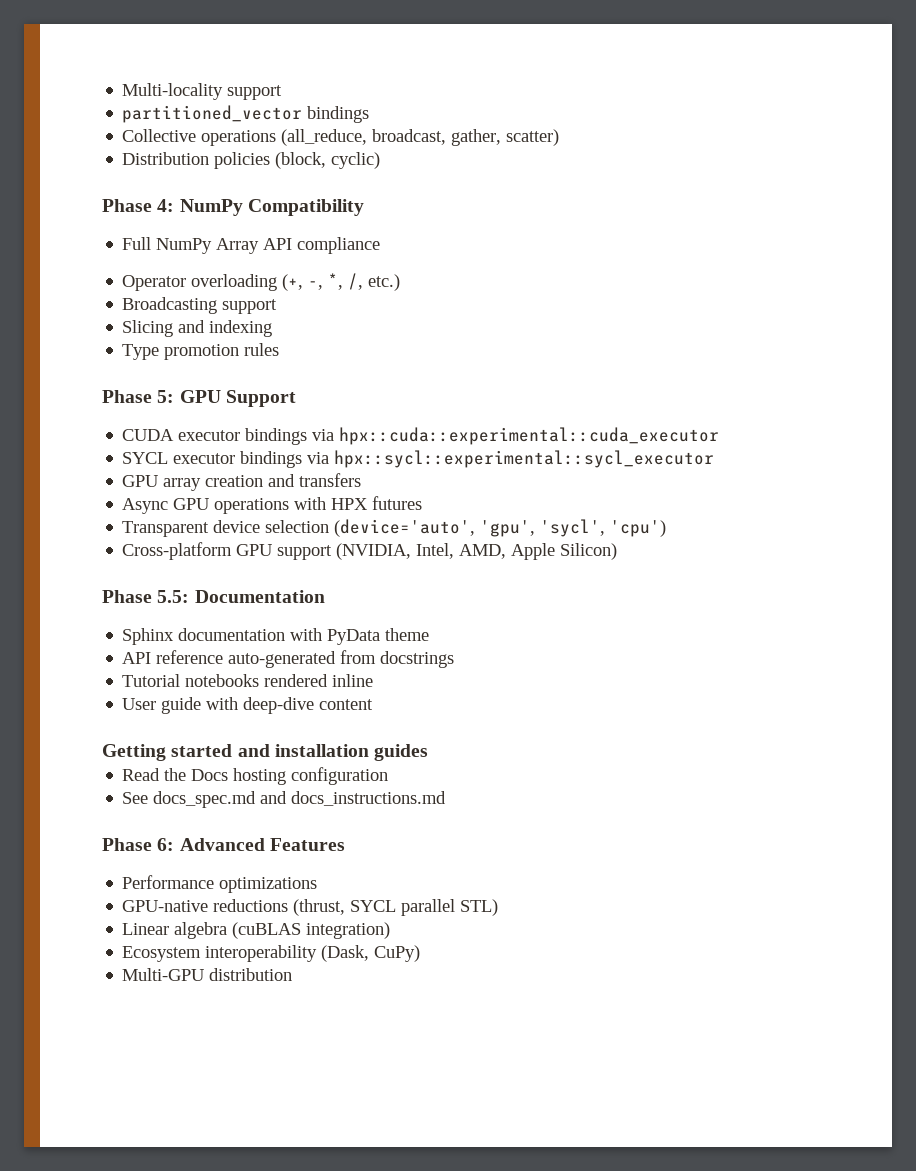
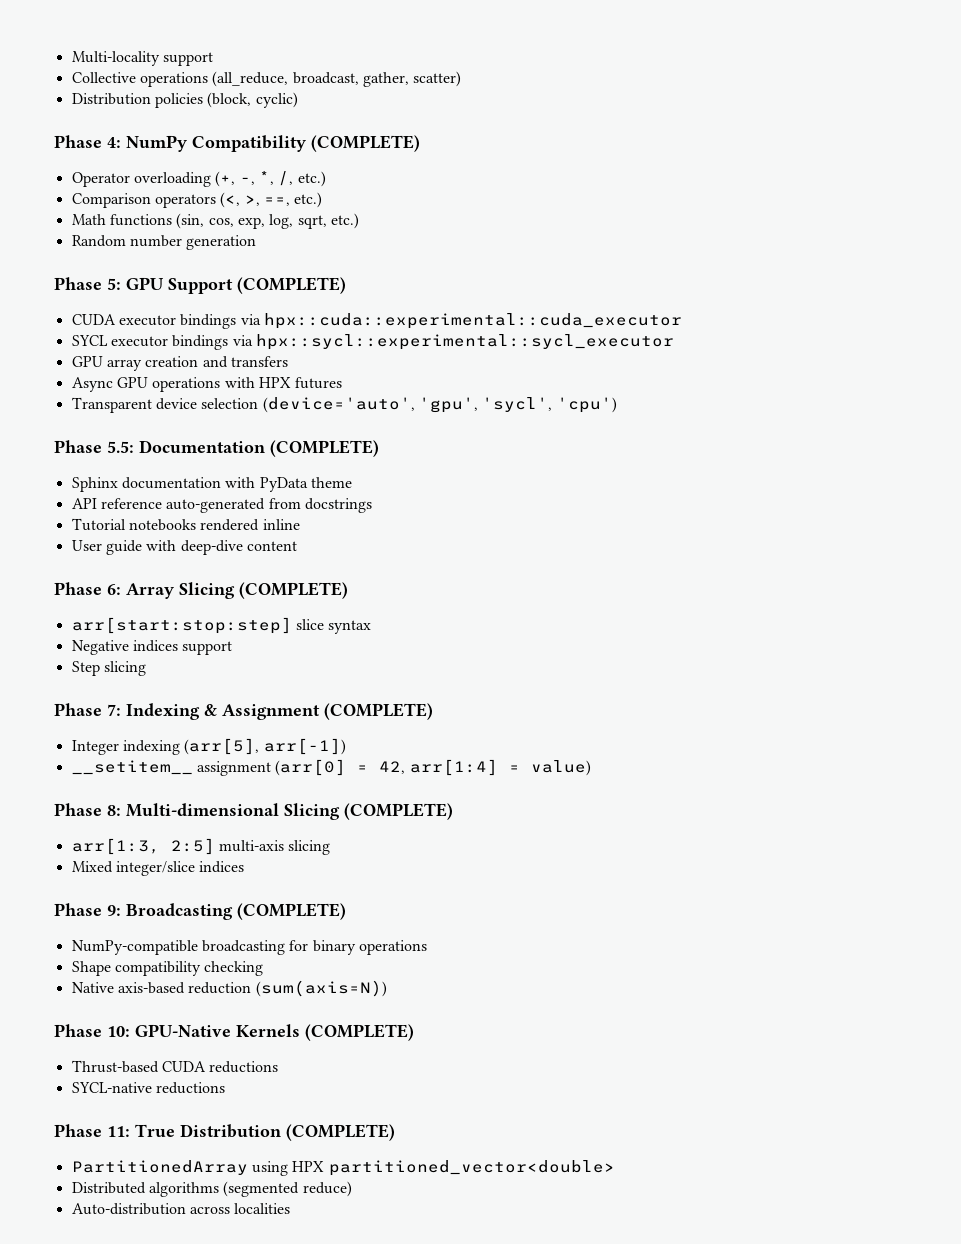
[122,105,370,123] // partitioned_vector bindings -> (213, 59) none
[122,237,381,254] // Full NumPy Array API compliance -> [311,135,420,152] (COMPLETE)
[122,297,278,314] [122,320,273,337] [122,343,280,360] Broadcasting support // Slicing and indexing // Type promotion rules -> [71,192,323,208] [71,213,359,229] [71,235,257,250] Comparison operators (<, >, ==, etc.) // Math functions (sin, cos, exp, log, sqrt, etc.) // Random number generation
(296, 398) none -> [237,277,346,294] (COMPLETE)
[122,542,618,560] // Cross-platform GPU support (NVIDIA, Intel, AMD, Apple Silicon) -> (617, 405) none
(325, 596) none -> [270,440,379,457] (COMPLETE)
[102,744,429,761] [122,767,389,785] [122,791,447,808] [102,838,345,851] [122,875,318,893] [122,899,499,916] [122,922,391,939] [122,945,421,962] [122,968,293,981] Getting started and installation guides // Read the Docs hosting configuration // See docs_spec.md and docs_instructions.md // Phase 6: Advanced Features // Performance optimizations // GPU-native reductions (thrust, SYCL parallel STL) // Linear algebra (cuBLAS integration) // Ecosystem interoperability (Dask, CuPy) // Multi-GPU distribution -> [54,582,348,599] [71,617,372,634] [71,640,233,655] [71,661,146,676] [54,703,433,720] [71,738,346,755] [71,759,591,776] [54,803,453,820] [71,838,331,855] [71,861,245,876] [54,903,346,920] [71,940,427,955] [71,961,264,976] [71,980,387,997] [54,1024,414,1041] [71,1060,279,1073] [71,1082,225,1094] [54,1124,395,1141] [71,1160,615,1176] [71,1181,352,1197] [71,1203,291,1215] Phase 6: Array Slicing (COMPLETE) // arr[start:stop:step] slice syntax // Negative indices support // Step slicing // Phase 7: Indexing & Assignment (COMPLETE) // Integer indexing (arr[5], arr[-1]) // __setitem__ assignment (arr[0] = 42, arr[1:4] = value) // Phase 8: Multi-dimensional Slicing (COMPLETE) // arr[1:3, 2:5] multi-axis slicing // Mixed integer/slice indices // Phase 9: Broadcasting (COMPLETE) // NumPy-compatible broadcasting for binary operations // Shape compatibility checking // Native axis-based reduction (sum(axis=N)) // Phase 10: GPU-Native Kernels (COMPLETE) // Thrust-based CUDA reductions // SYCL-native reductions // Phase 11: True Distribution (COMPLETE) // PartitionedArray using HPX partitioned_vector<double> // Distributed algorithms (segmented reduce) // Auto-distribution across localities

